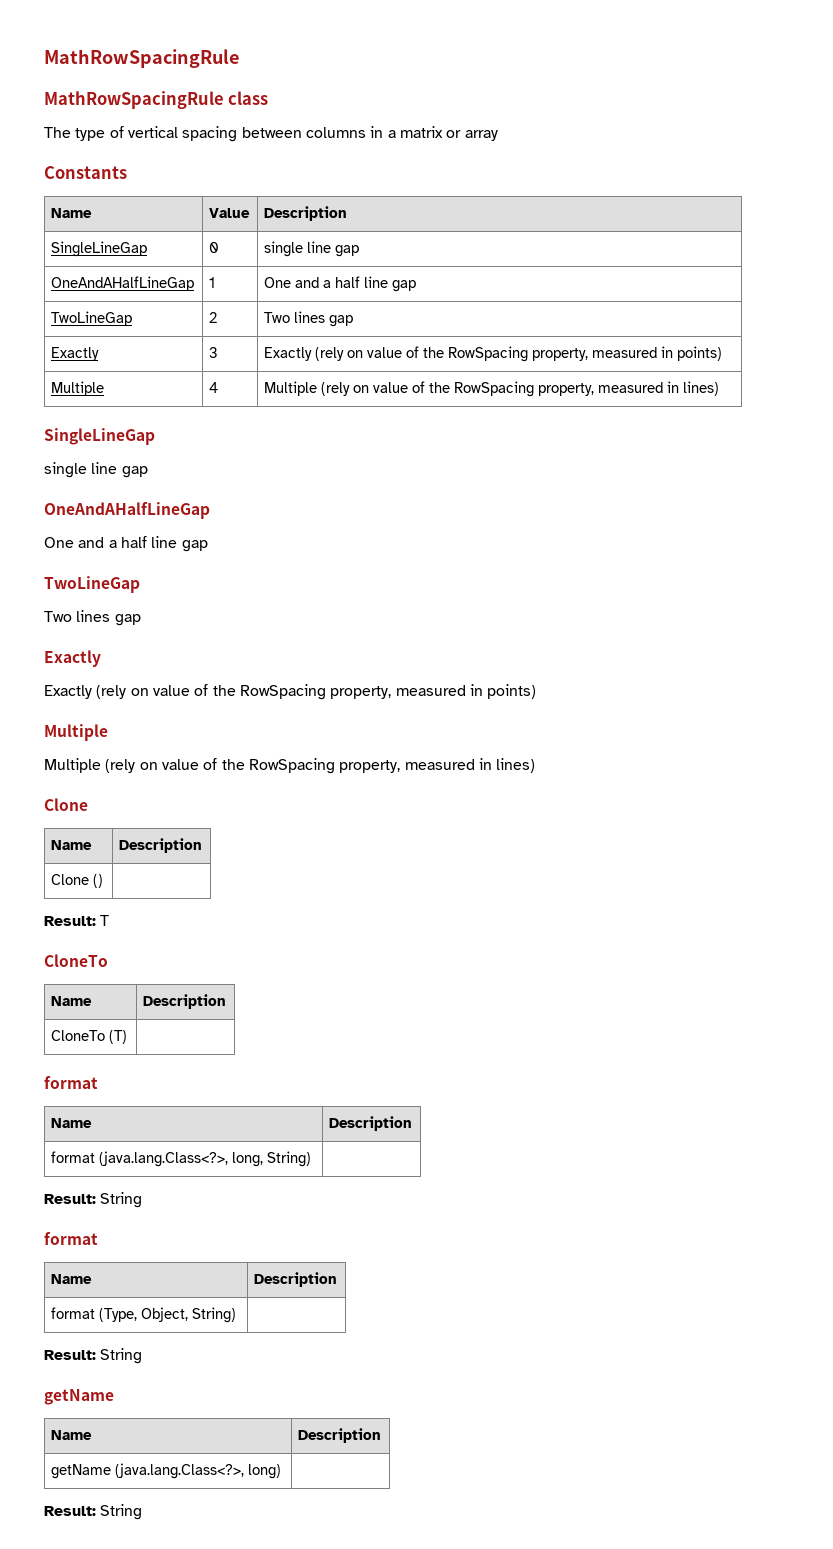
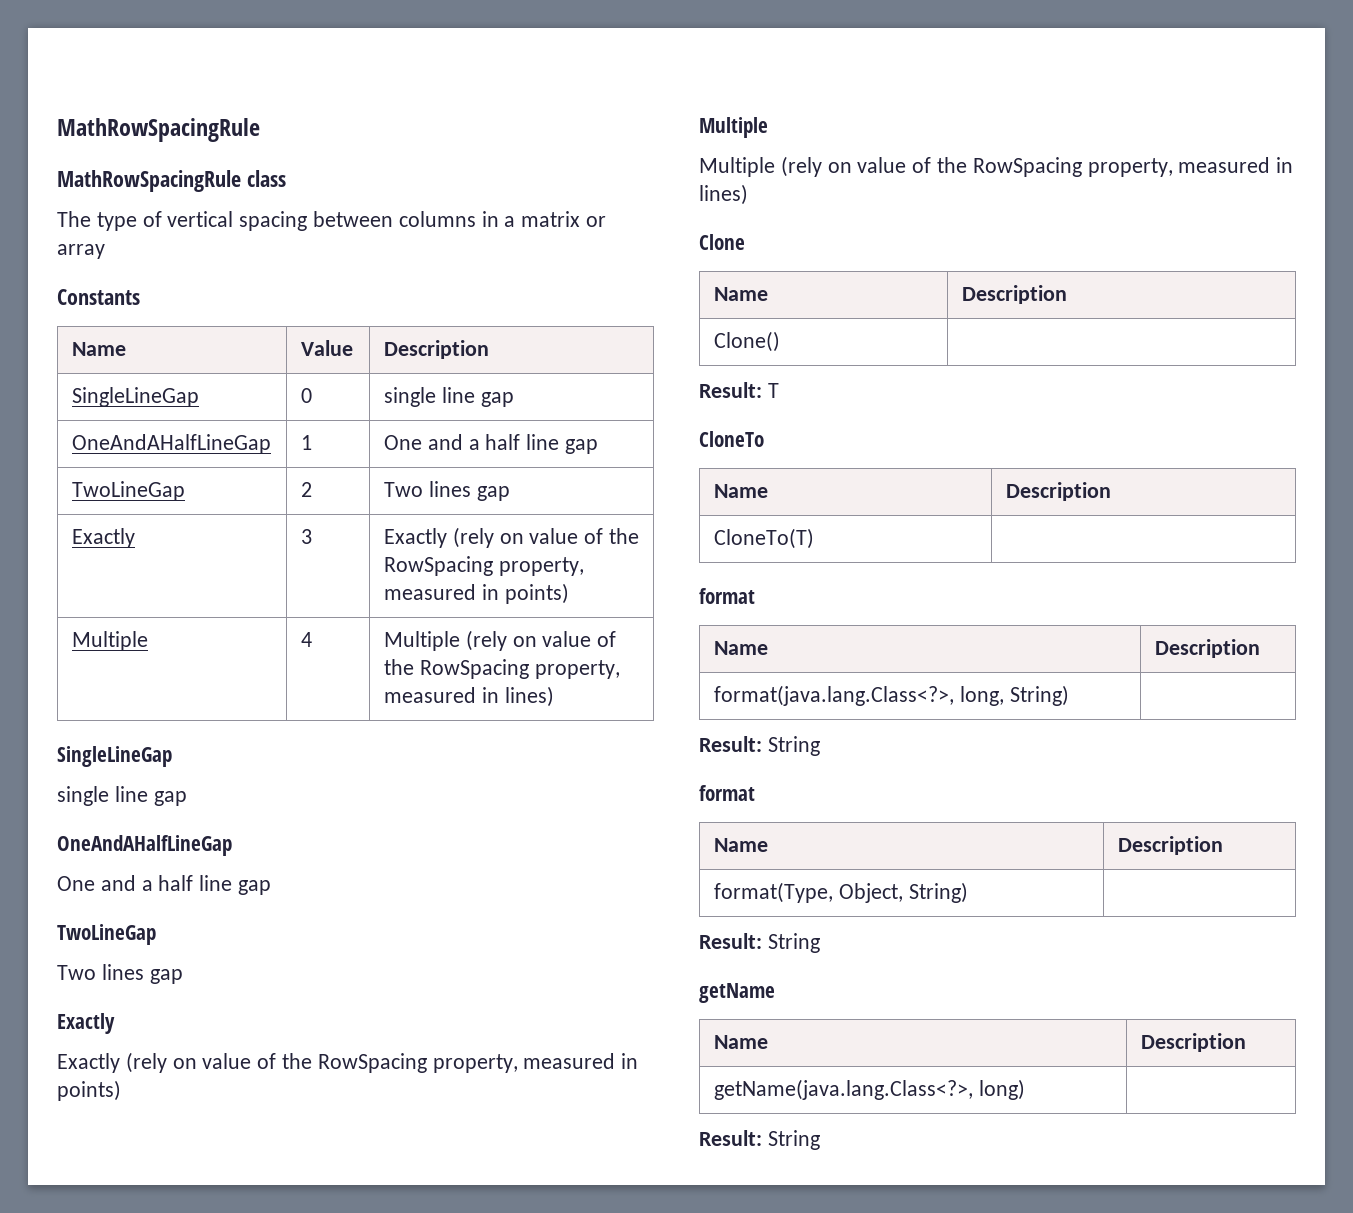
[51,874,104,888] Clone () -> [713,331,780,352] Clone()
[51,1030,128,1044] [44,1076,98,1089] [51,1118,93,1128] [329,1116,413,1131] [51,1151,229,1167] CloneTo (T) | // format // Name | Description // format (java.lang.Class<?>, -> [713,528,814,549] [699,588,755,604] [713,641,768,655] [1154,639,1260,658] [713,685,954,706] CloneTo(T) | // format // Name | Description // format(java.lang.Class<?>,
[51,1307,138,1322] format (Type, -> [713,882,833,903] format(Type,
[51,1463,245,1479] getName (java.lang.Class<?>, -> [713,1079,973,1100] getName(java.lang.Class<?>,

